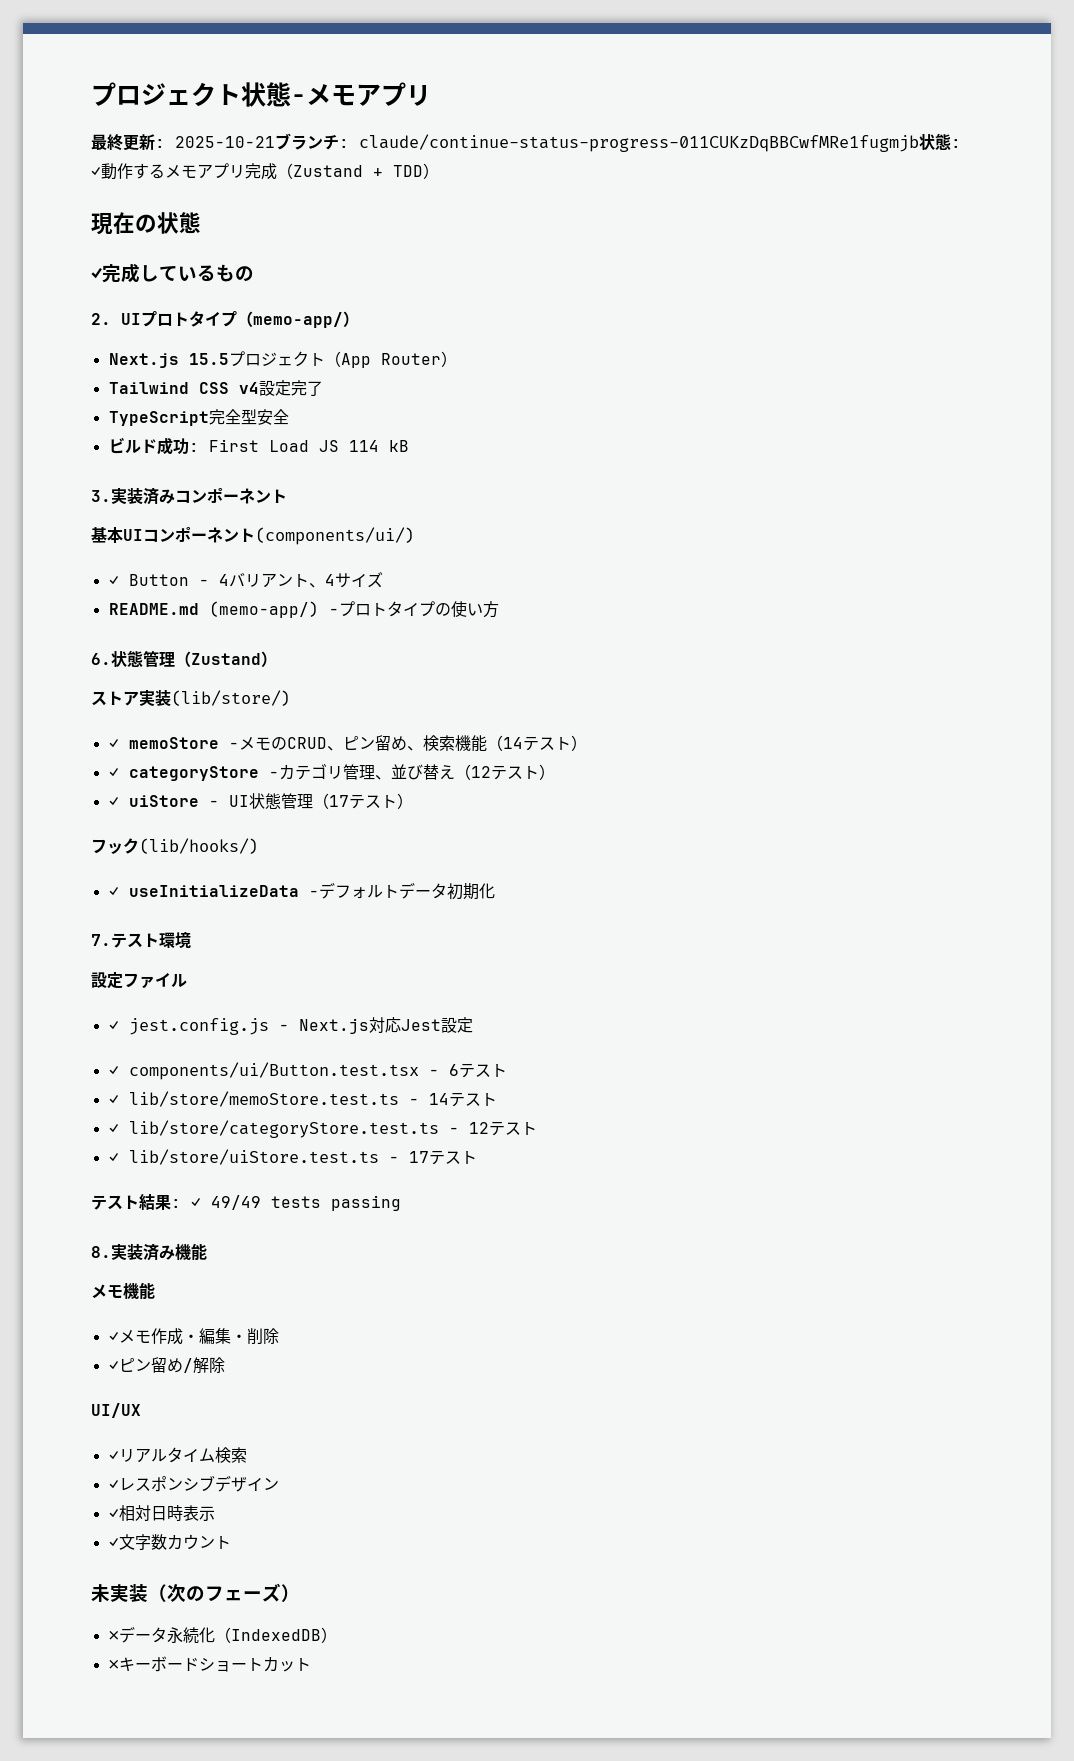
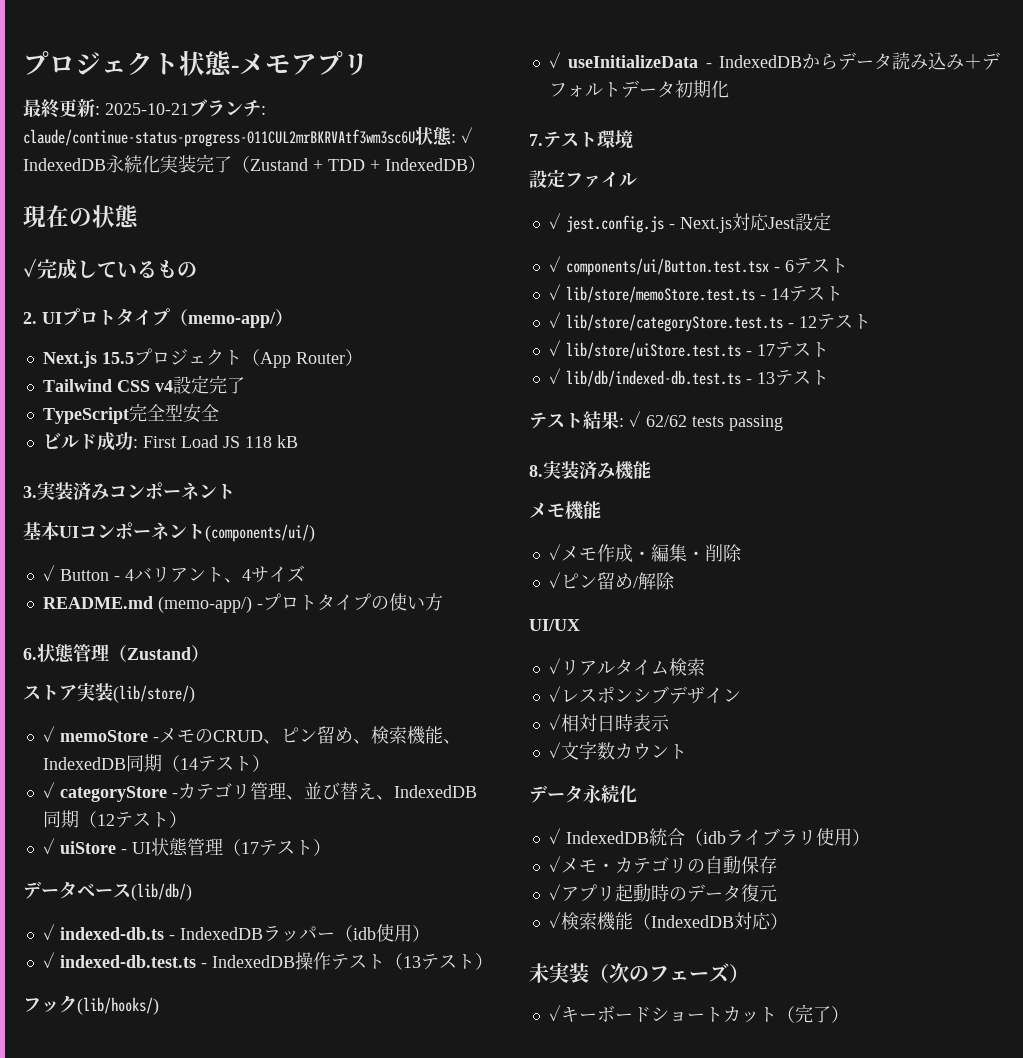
[359,134,919,152] claude/continue-status-progress-011CUKzDqBBCwfMRe1fugmjb -> [23,129,415,147] claude/continue-status-progress-011CUL2mrBKRVAtf3wm3sc6U
[101,163,277,180] 動作するメモアプリ完成 -> [23,154,232,173] IndexedDB永続化実装完了
(423, 171) none -> [370,158,468,171] + IndexedDB
[348,440,379,452] 114 -> [244,436,272,448] 118
(487, 743) none -> [442,739,461,744] [42,754,162,772] 、IndexedDB同期
(455, 772) none -> [375,785,477,800] [42,810,79,828] 、IndexedDB同期
(413, 801) none -> [23,881,192,901] [42,924,430,942] [42,952,493,970] // データベース(lib/db/) // ✓ indexed-db.ts - IndexedDBラッパー（idb使用） // ✓ indexed-db.test.ts - IndexedDB操作テスト（13テスト）
(319, 893) none -> [719,52,982,70] IndexedDBからデータ読み込み＋
(477, 1157) none -> [548,368,829,387] // ✓ lib/db/indexed-db.test.ts - 13テスト
[211,1195,261,1210] 49/49 -> [646,415,687,427] 62/62
(231, 1542) none -> [529,784,637,803] [548,828,870,846] [548,856,777,874] [548,884,777,902] [548,912,788,931] // データ永続化 // ✓ IndexedDB統合（idbライブラリ使用） // ✓メモ・カテゴリの自動保存 // ✓アプリ起動時のデータ復元 // ✓検索機能（IndexedDB対応）
[108,1626,337,1643] [108,1659,119,1670] ✗データ永続化（IndexedDB） // ✗ -> [548,1005,561,1021] ✓
(311, 1664) none -> [776,1004,849,1023] （完了）

